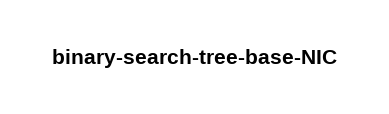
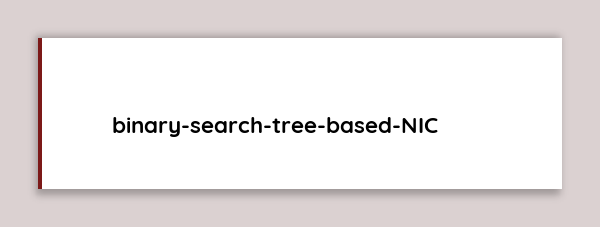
[52,49,337,68] binary-search-tree-base-NIC -> [112,117,438,137] binary-search-tree-based-NIC

